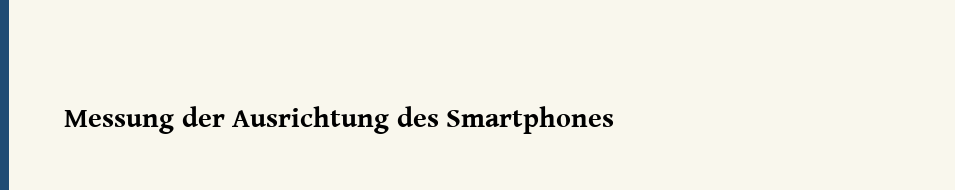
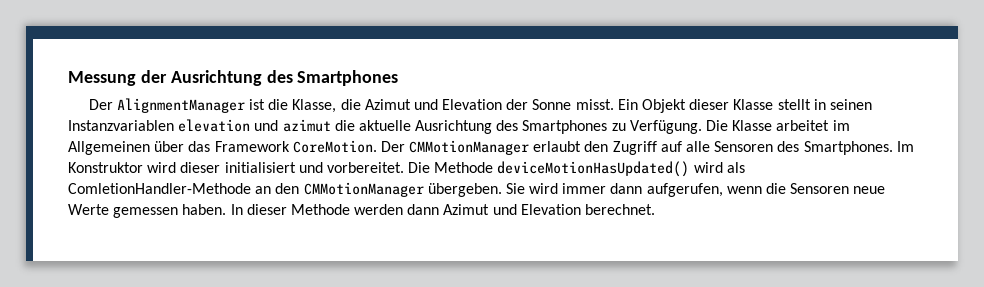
(615, 120) none -> [88,98,872,113] [68,119,850,134] [68,140,914,155] [68,161,745,177] [68,182,886,197] [68,204,656,218] // Der AlignmentManager ist die Klasse, die Azimut und Elevation der Sonne misst. Ein Objekt dieser Klasse stellt in seinen Instanzvariablen elevation und azimut die aktuelle Ausrichtung des Smartphones zu Verfügung. Die Klasse arbeitet im Allgemeinen über das Framework CoreMotion. Der CMMotionManager erlaubt den Zugriff auf alle Sensoren des Smartphones. Im Konstruktor wird dieser initialisiert und vorbereitet. Die Methode deviceMotionHasUpdated() wird als ComletionHandler-Methode an den CMMotionManager übergeben. Sie wird immer dann aufgerufen, wenn die Sensoren neue Werte gemessen haben. In dieser Methode werden dann Azimut und Elevation berechnet.

